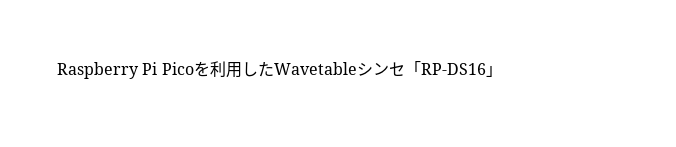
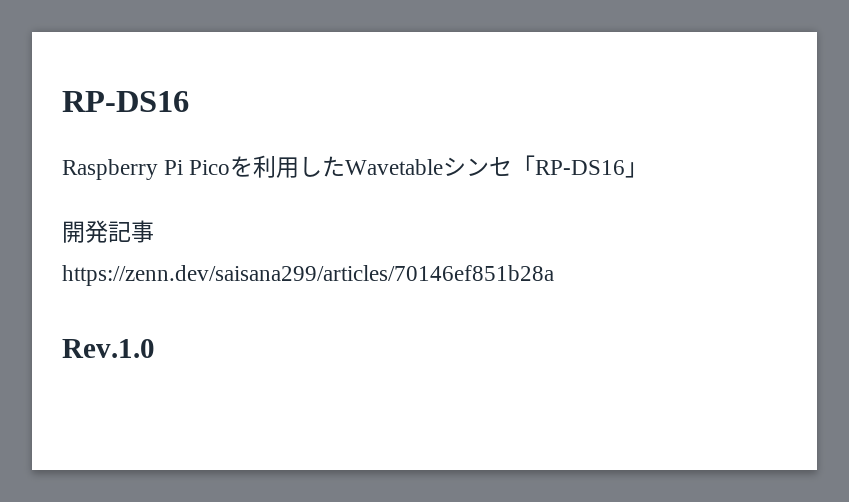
(57, 70) none -> [62,91,189,112] RP-DS16 //
(502, 71) none -> [62,220,154,243] [62,265,554,286] [62,339,155,358] // 開発記事 // https://zenn.dev/saisana299/articles/70146ef851b28a // Rev.1.0

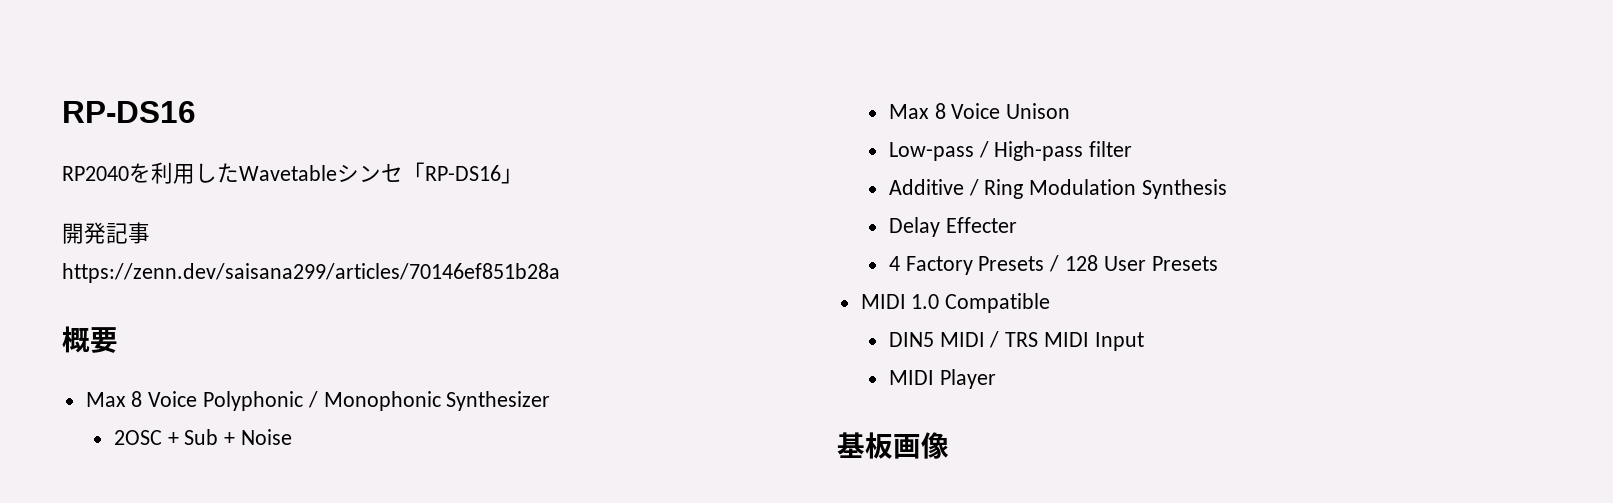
[62,159,231,180] Raspberry Pi Pico -> [62,166,129,181] RP2040
[62,339,155,358] Rev.1.0 -> [62,326,118,353] [85,391,551,411] [113,429,292,445] [888,103,1071,119] [888,141,1133,161] [888,179,1227,199] [888,217,1017,237] [888,255,1218,275] [860,293,1051,313] [888,331,1144,351] [888,369,996,389] [837,432,949,459] 概要 // Max 8 Voice Polyphonic / Monophonic Synthesizer // 2OSC + Sub + Noise // Max 8 Voice Unison // Low-pass / High-pass filter // Additive / Ring Modulation Synthesis // Delay Effecter // 4 Factory Presets / 128 User Presets // MIDI 1.0 Compatible // DIN5 MIDI / TRS MIDI Input // MIDI Player // 基板画像

